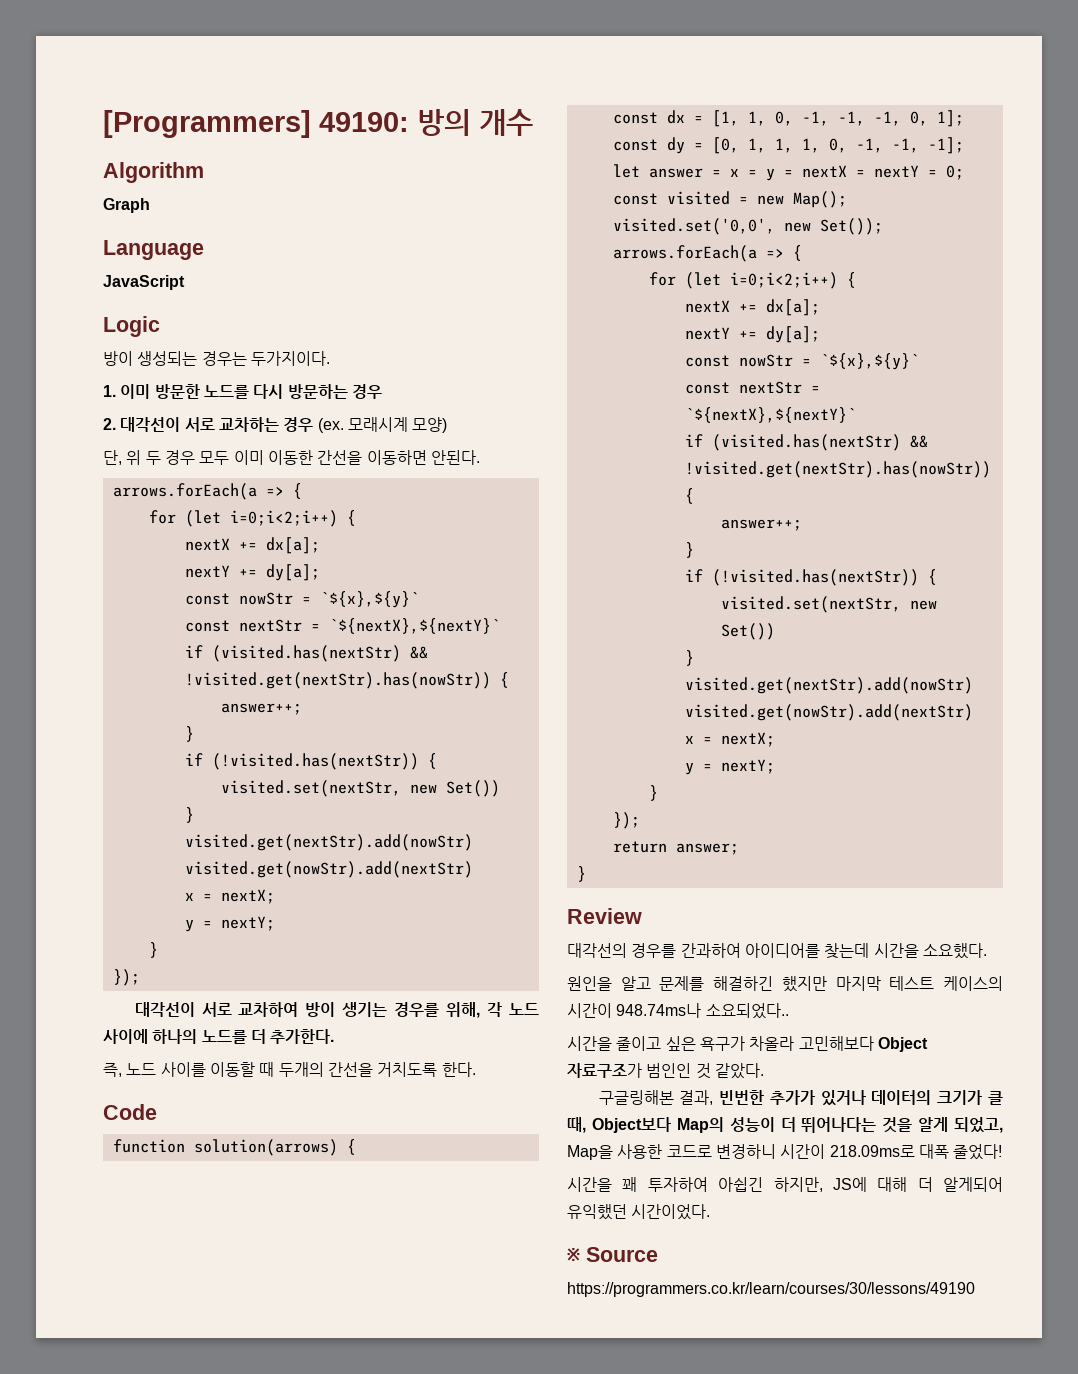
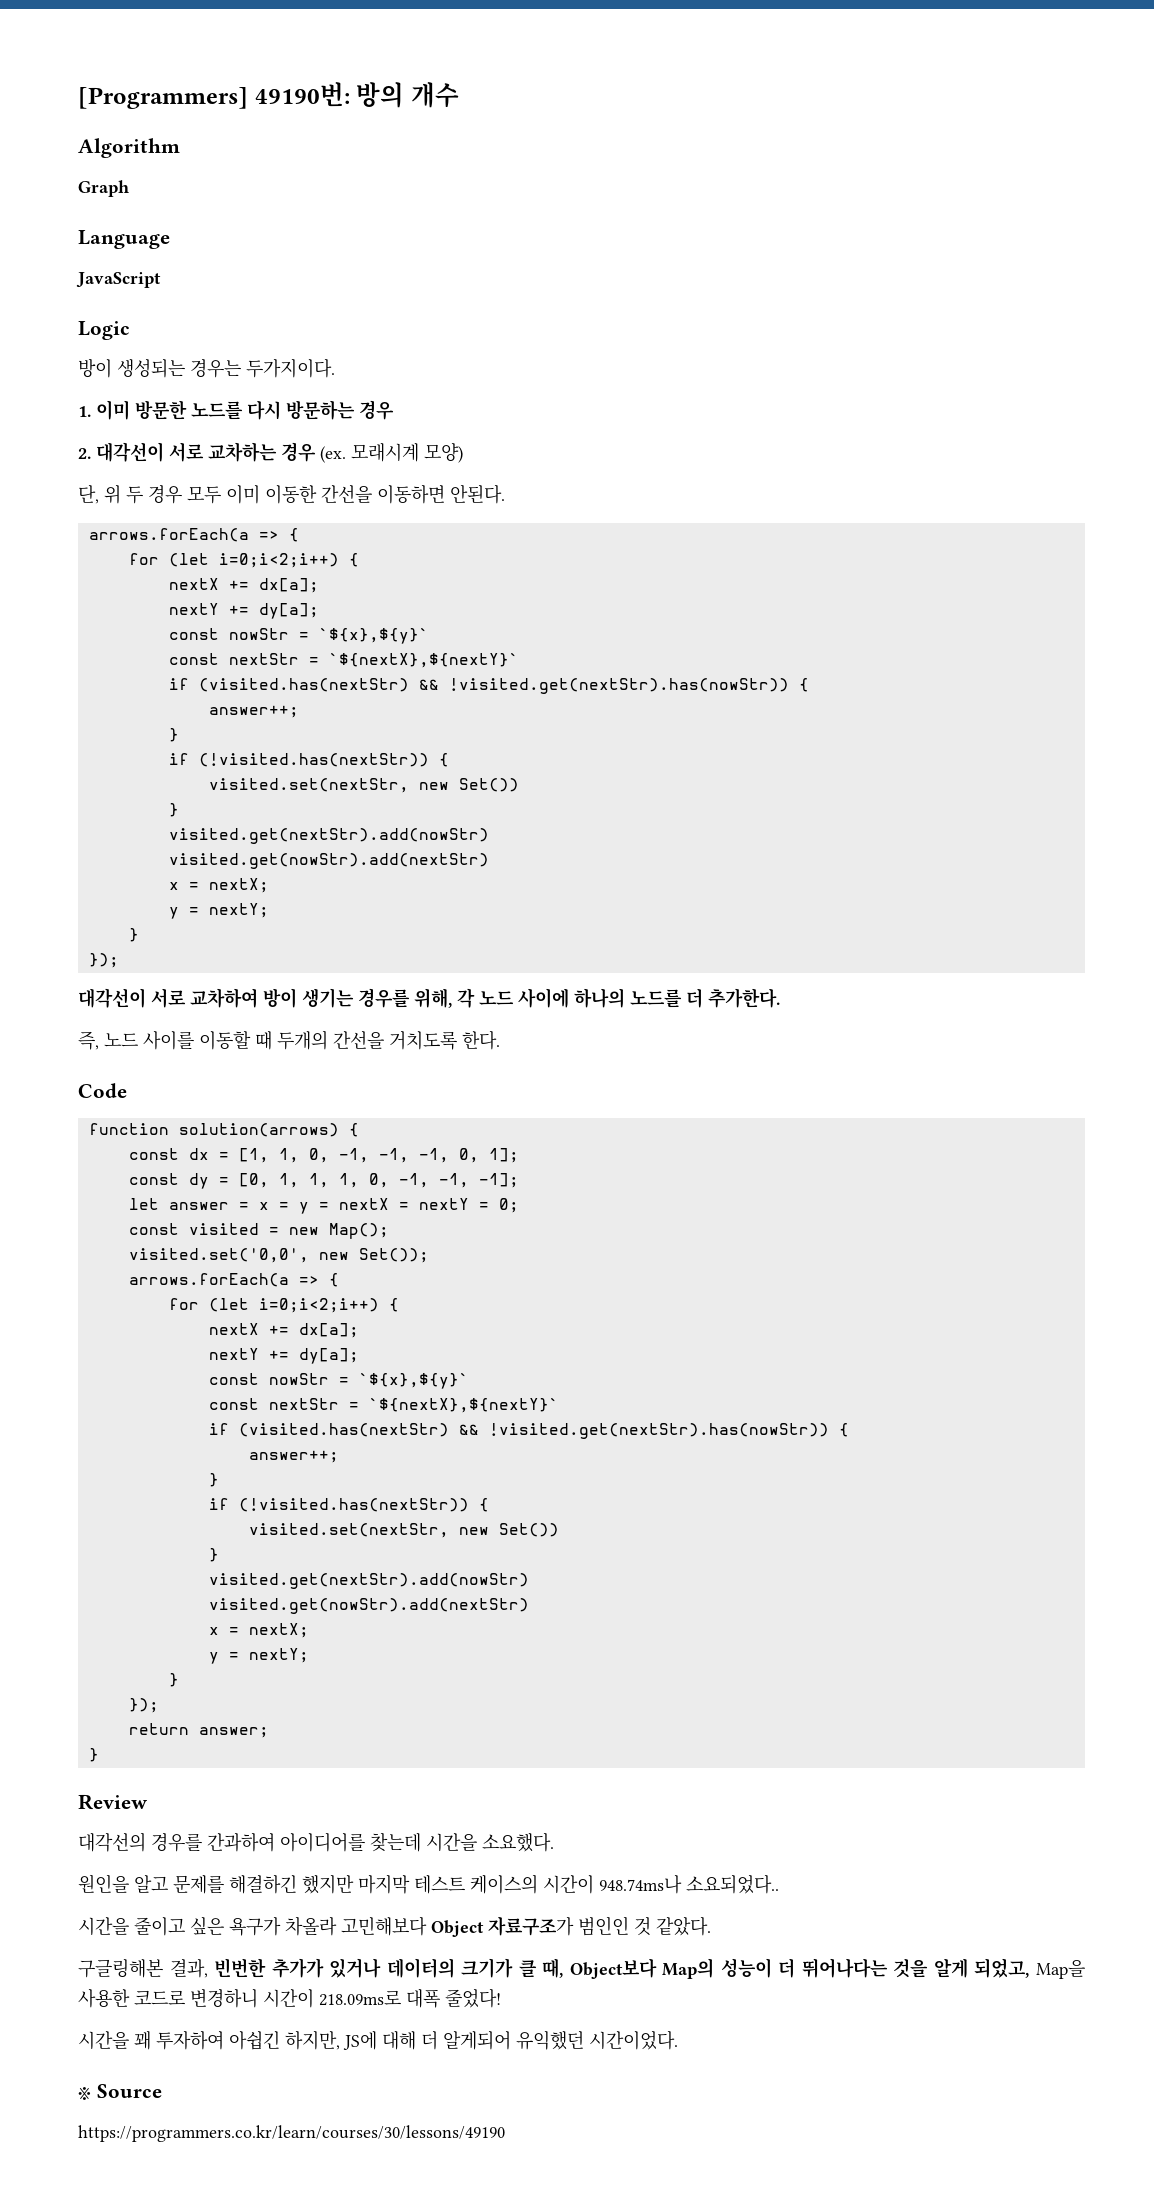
[319,112,409,132] 49190: -> [254,82,350,107] 49190번:

